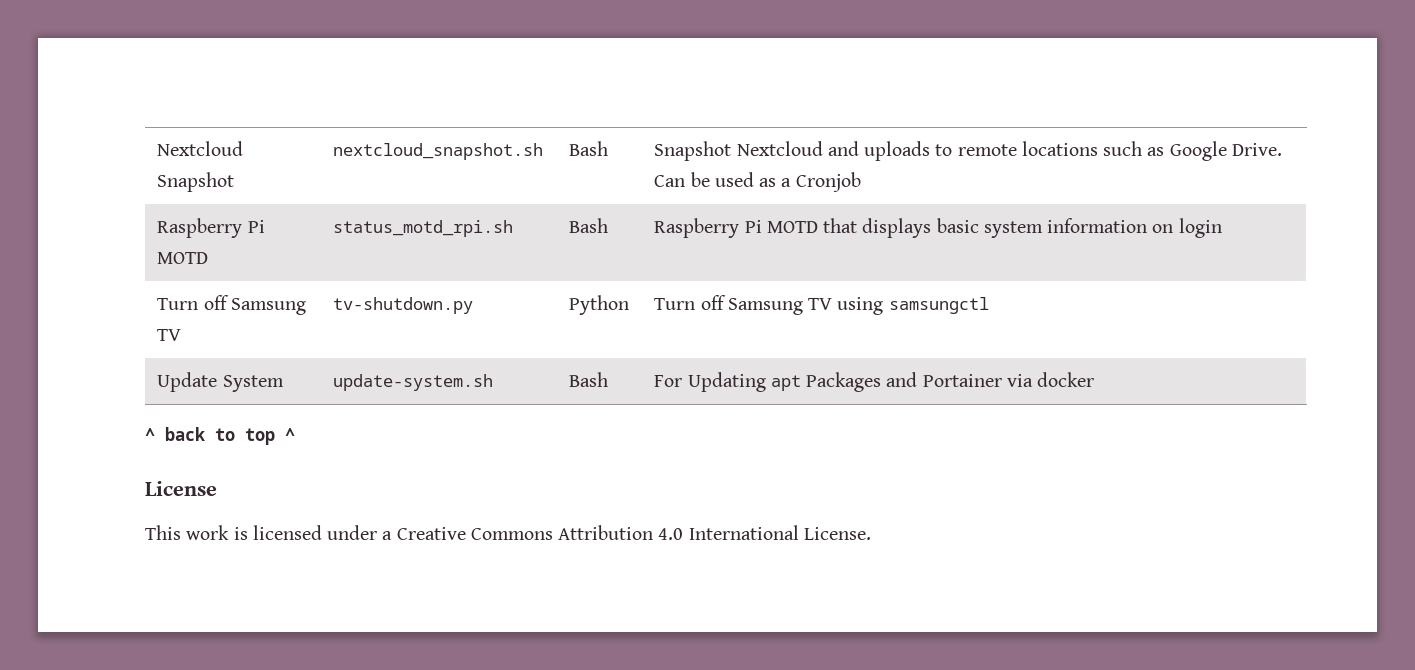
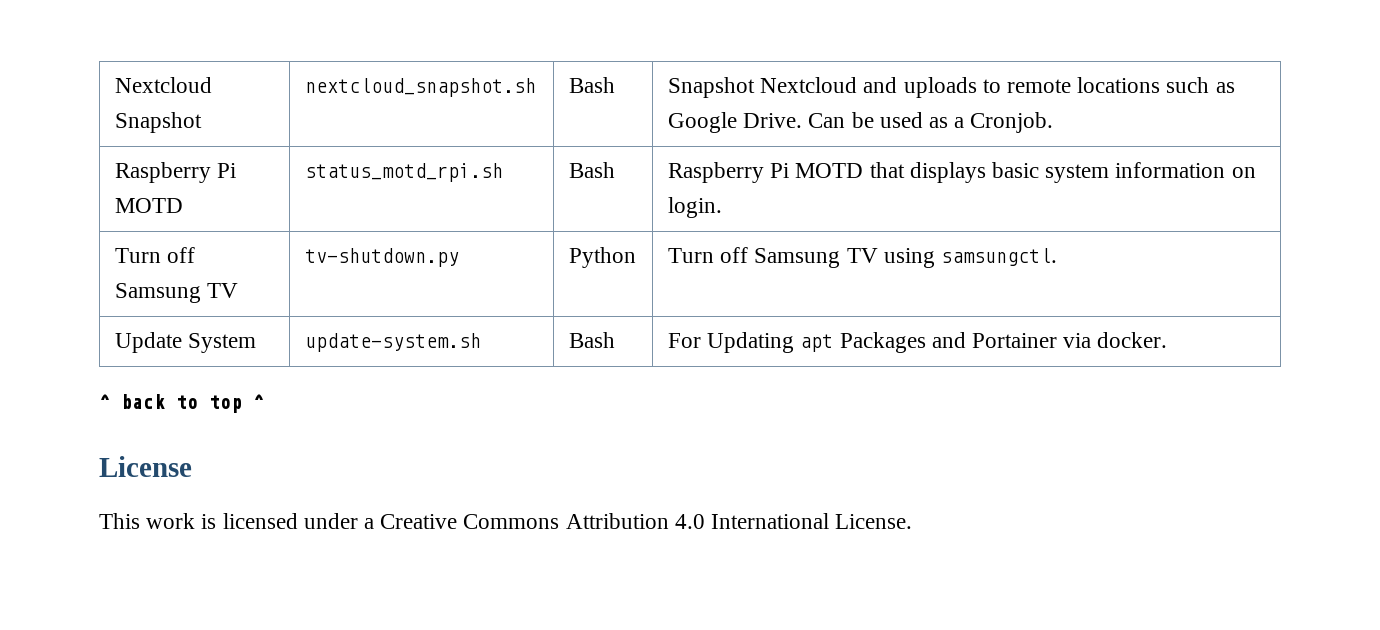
[795,172,861,192] Cronjob -> [970,112,1054,133] Cronjob.
[1178,218,1222,238] login -> [667,197,722,218] login.
[888,297,989,314] samsungctl -> [941,248,1058,266] samsungctl.
[1037,372,1095,387] docker -> [1097,332,1168,348] docker.

